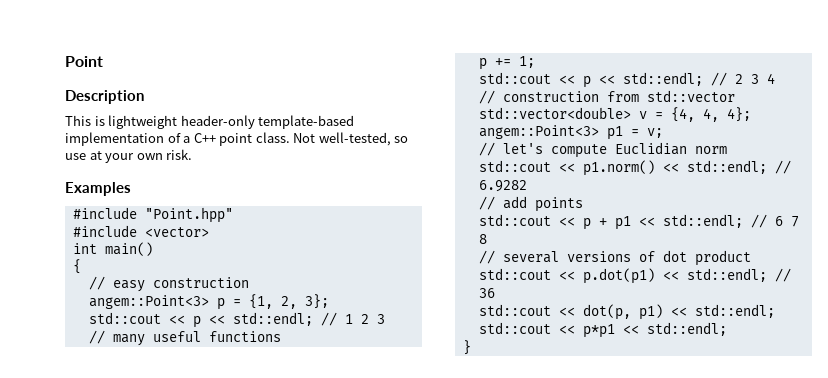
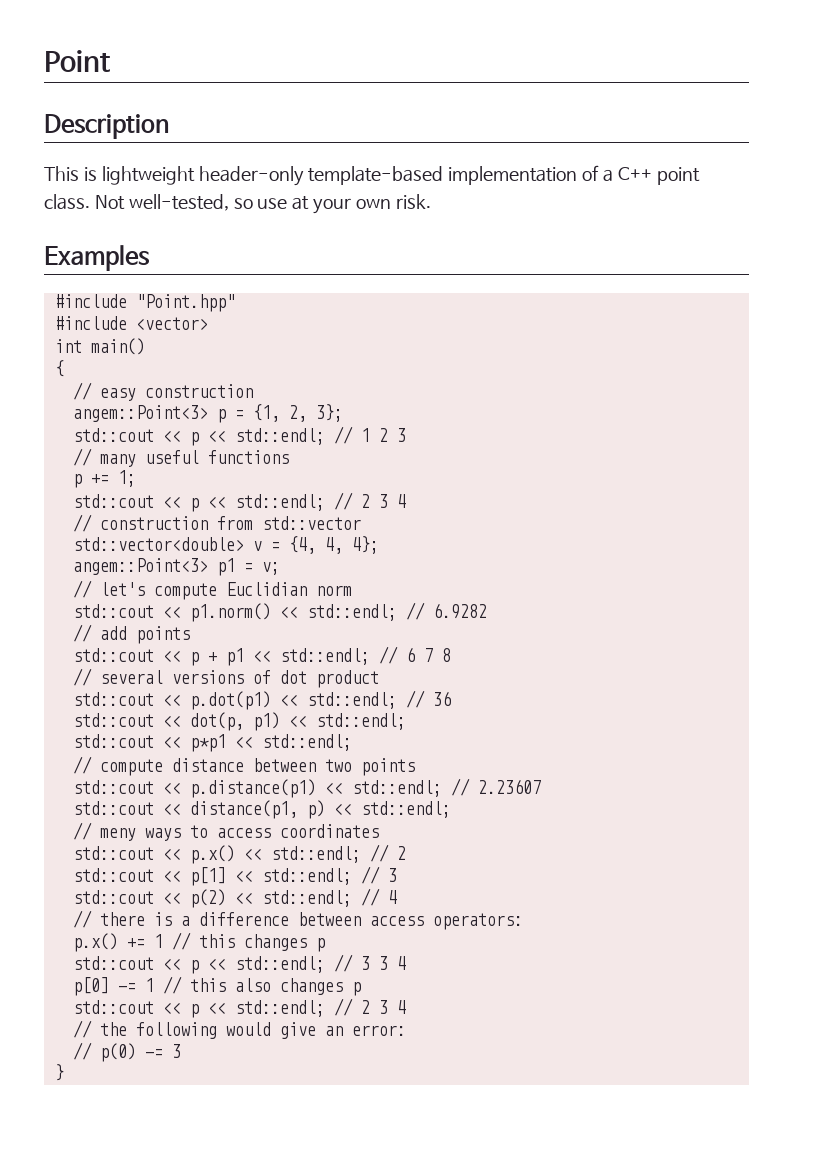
(727, 329) none -> [72,756,415,776] [72,778,541,798] [72,800,451,819] [72,822,379,841] [72,844,406,864] [72,866,397,886] [72,888,397,908] [72,910,523,930] [72,932,325,952] [72,954,406,974] [72,976,361,996] [72,998,406,1018] [72,1020,406,1039] [72,1042,181,1062] // // compute distance between two points // std::cout << p.distance(p1) << std::endl; // 2.23607 // std::cout << distance(p1, p) << std::endl; // // meny ways to access coordinates // std::cout << p.x() << std::endl; // 2 // std::cout << p[1] << std::endl; // 3 // std::cout << p(2) << std::endl; // 4 // // there is a difference between access operators: // p.x() += 1 // this changes p // std::cout << p << std::endl; // 3 3 4 // p[0] -= 1 // this also changes p // std::cout << p << std::endl; // 2 3 4 // // the following would give an error: // // p(0) -= 3

